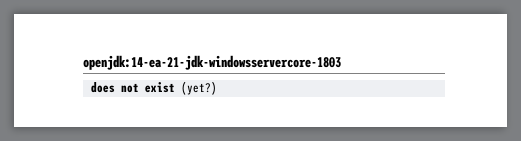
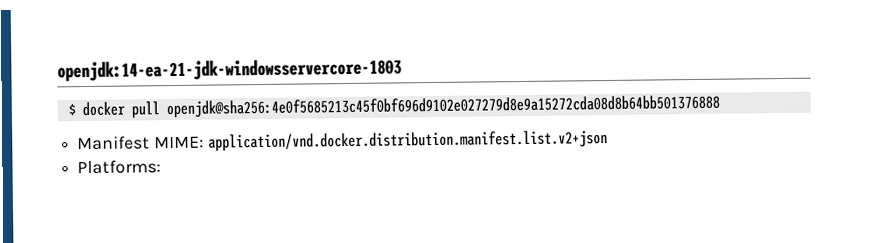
[90,81,217,95] does not exist (yet?) -> [67,94,720,119] [77,130,608,152] [77,159,162,175] $ docker pull openjdk@sha256:4e0f5685213c45f0bf696d9102e027279d8e9a15272cda08d8b64bb501376888 // Manifest MIME: application/vnd.docker.distribution.manifest.list.v2+json // Platforms:

